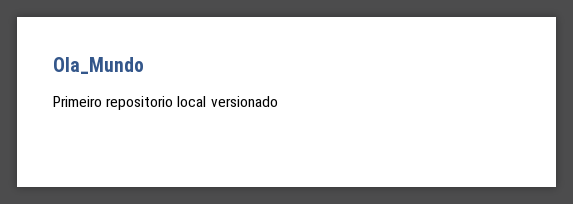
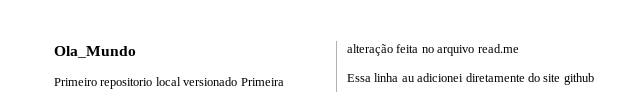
(278, 101) none -> [240,78,284,86] [347,44,519,56] [347,73,594,85] Primeira alteração feita no arquivo read.me // Essa linha au adicionei diretamente do site github

